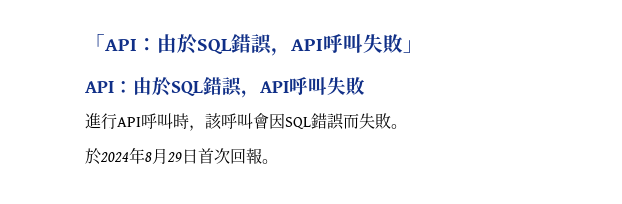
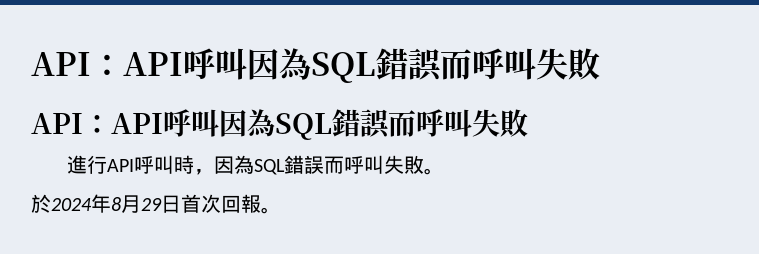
[85,34,423,56] [85,77,289,98] 「API：由於SQL錯誤，API呼叫失敗」 // API：由於SQL錯誤，API -> [31,48,600,83] [31,109,416,140] API：API呼叫因為SQL錯誤而呼叫失敗 // API：API呼叫因為SQL錯誤而
[205,113,359,130] 該呼叫會因SQL錯誤而 -> [214,155,385,175] 因為SQL錯誤而呼叫

